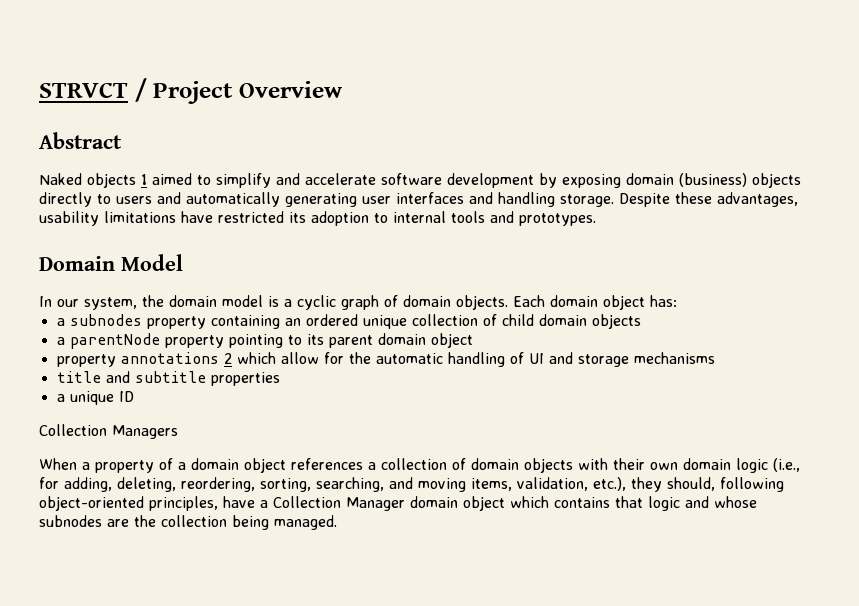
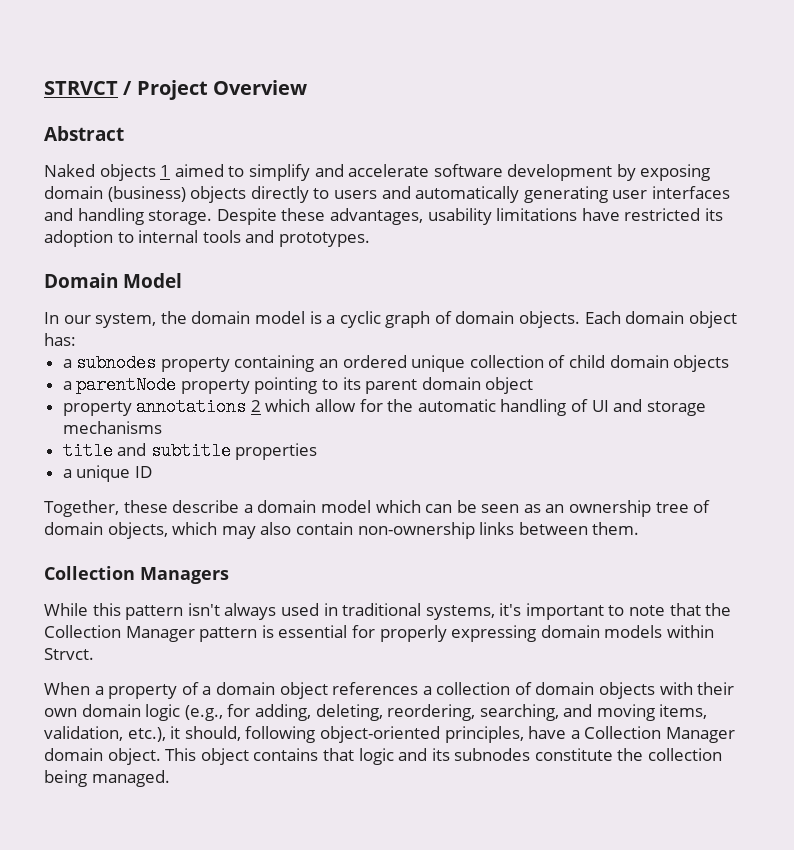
[39,424,178,439] Collection Managers -> [44,500,711,517] [44,522,640,539] [44,566,229,584] [44,603,732,620] [44,625,714,642] [44,648,94,660] Together, these describe a domain model which can be seen as an ownership tree of domain objects, which may also contain non-ownership links between them. // Collection Managers // While this pattern isn't always used in traditional systems, it's important to note that the Collection Manager pattern is essential for properly expressing domain models within Strvct.
[773,458,800,472] (i.e., -> [184,705,223,721] (e.g.,
[260,478,311,492] sorting, -> (476, 712) none
[631,477,662,492] they -> [170,726,181,739] it
[463,496,549,511] object which -> [107,748,249,765] object. This object
[714,496,757,508] [39,515,129,527] whose subnodes are -> [431,748,613,761] its subnodes constitute

